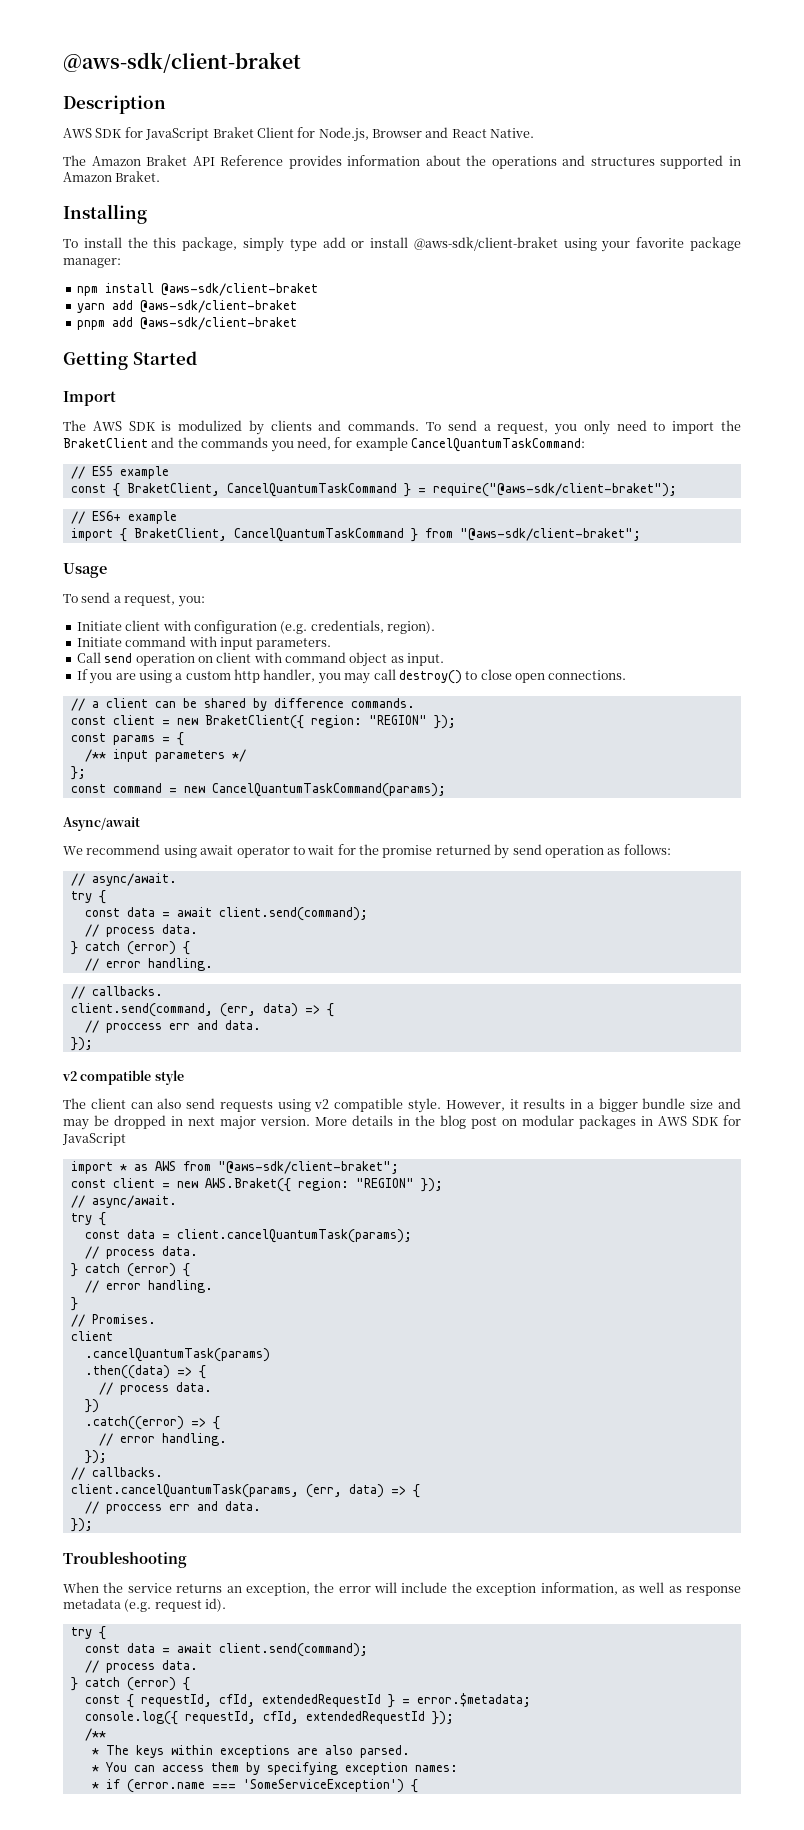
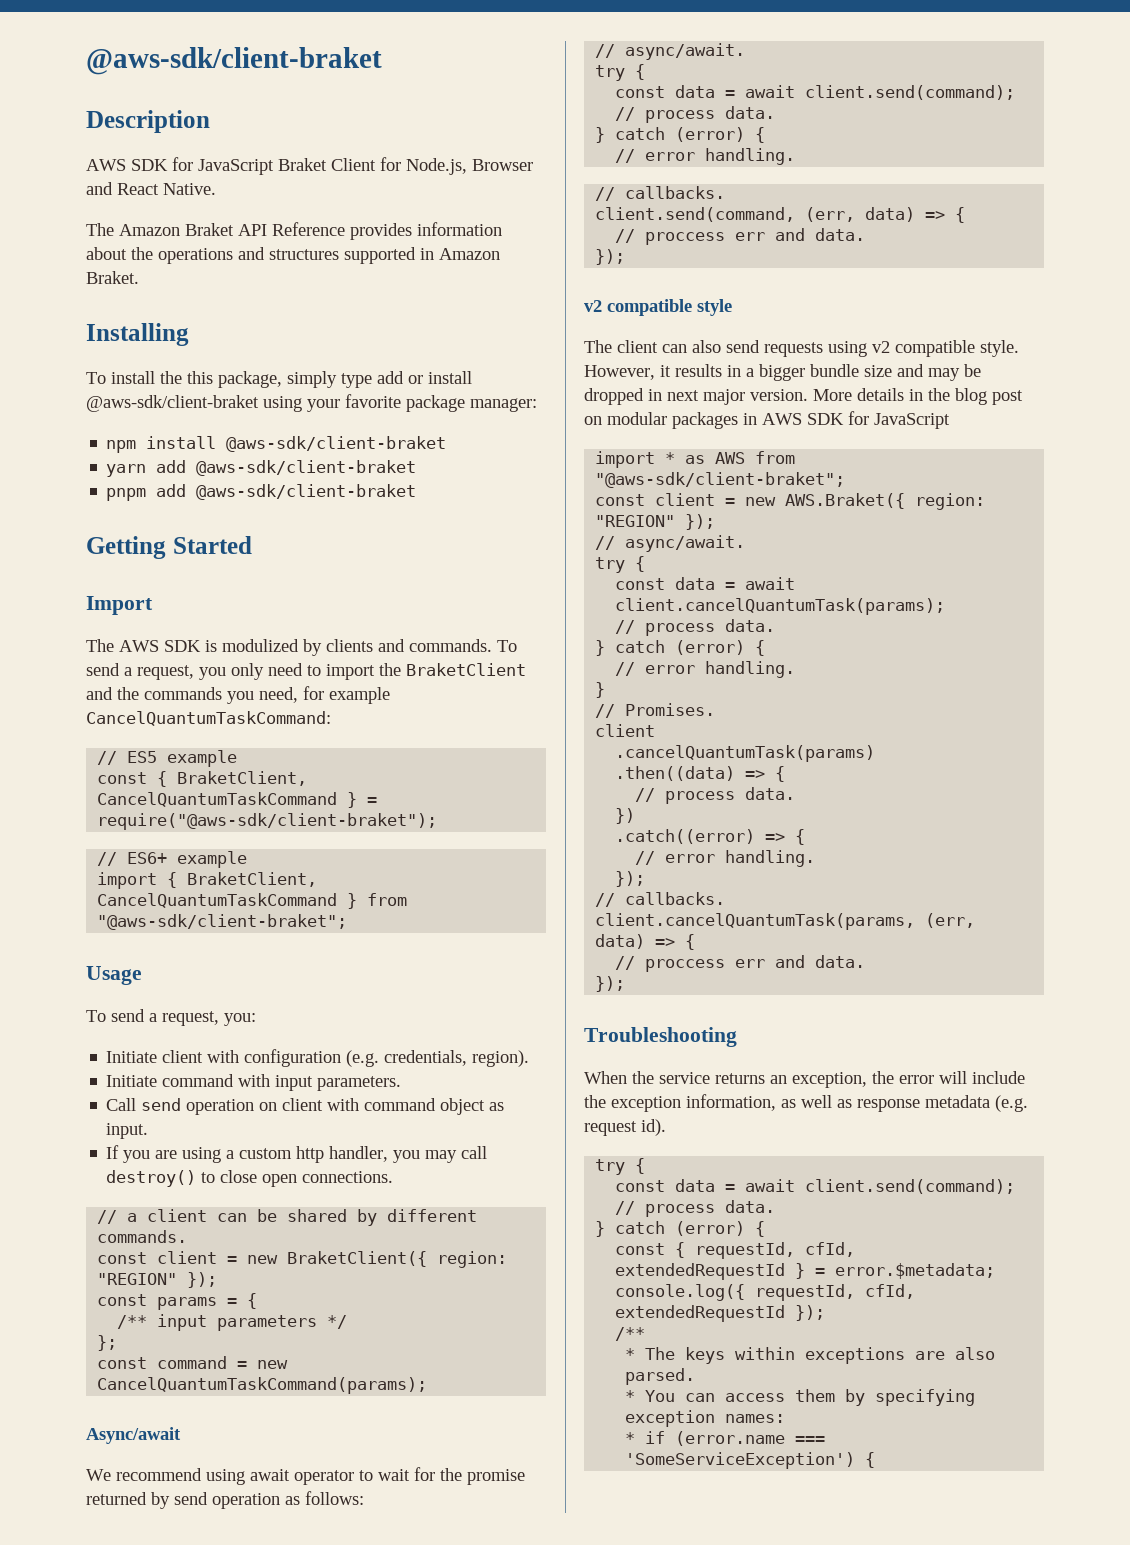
[273,698,344,708] difference -> [387,1209,478,1222] different
(170, 1236) none -> [745,577,796,590] await

